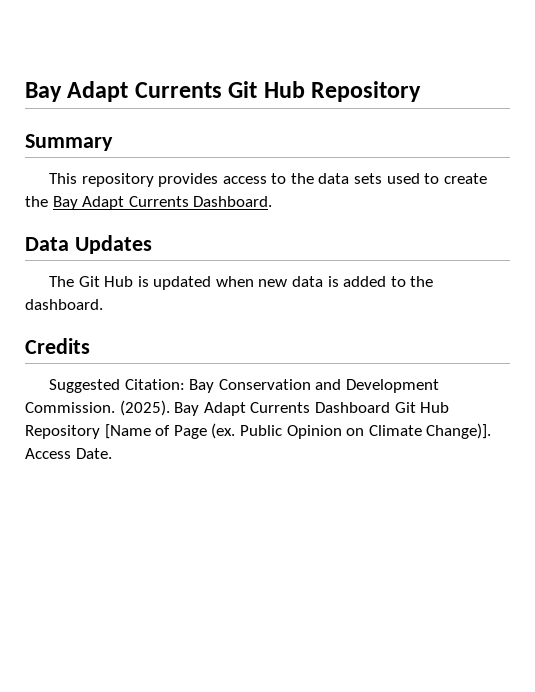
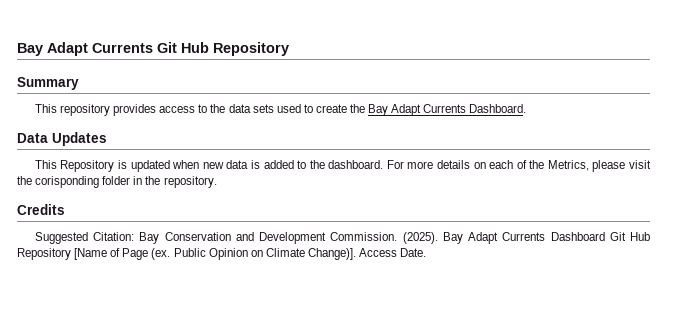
[48,276,134,287] The Git Hub -> [34,160,115,172] This Repository
(103, 304) none -> [386,160,651,172] [17,176,217,188] For more details on each of the Metrics, please visit the corisponding folder in the repository.

